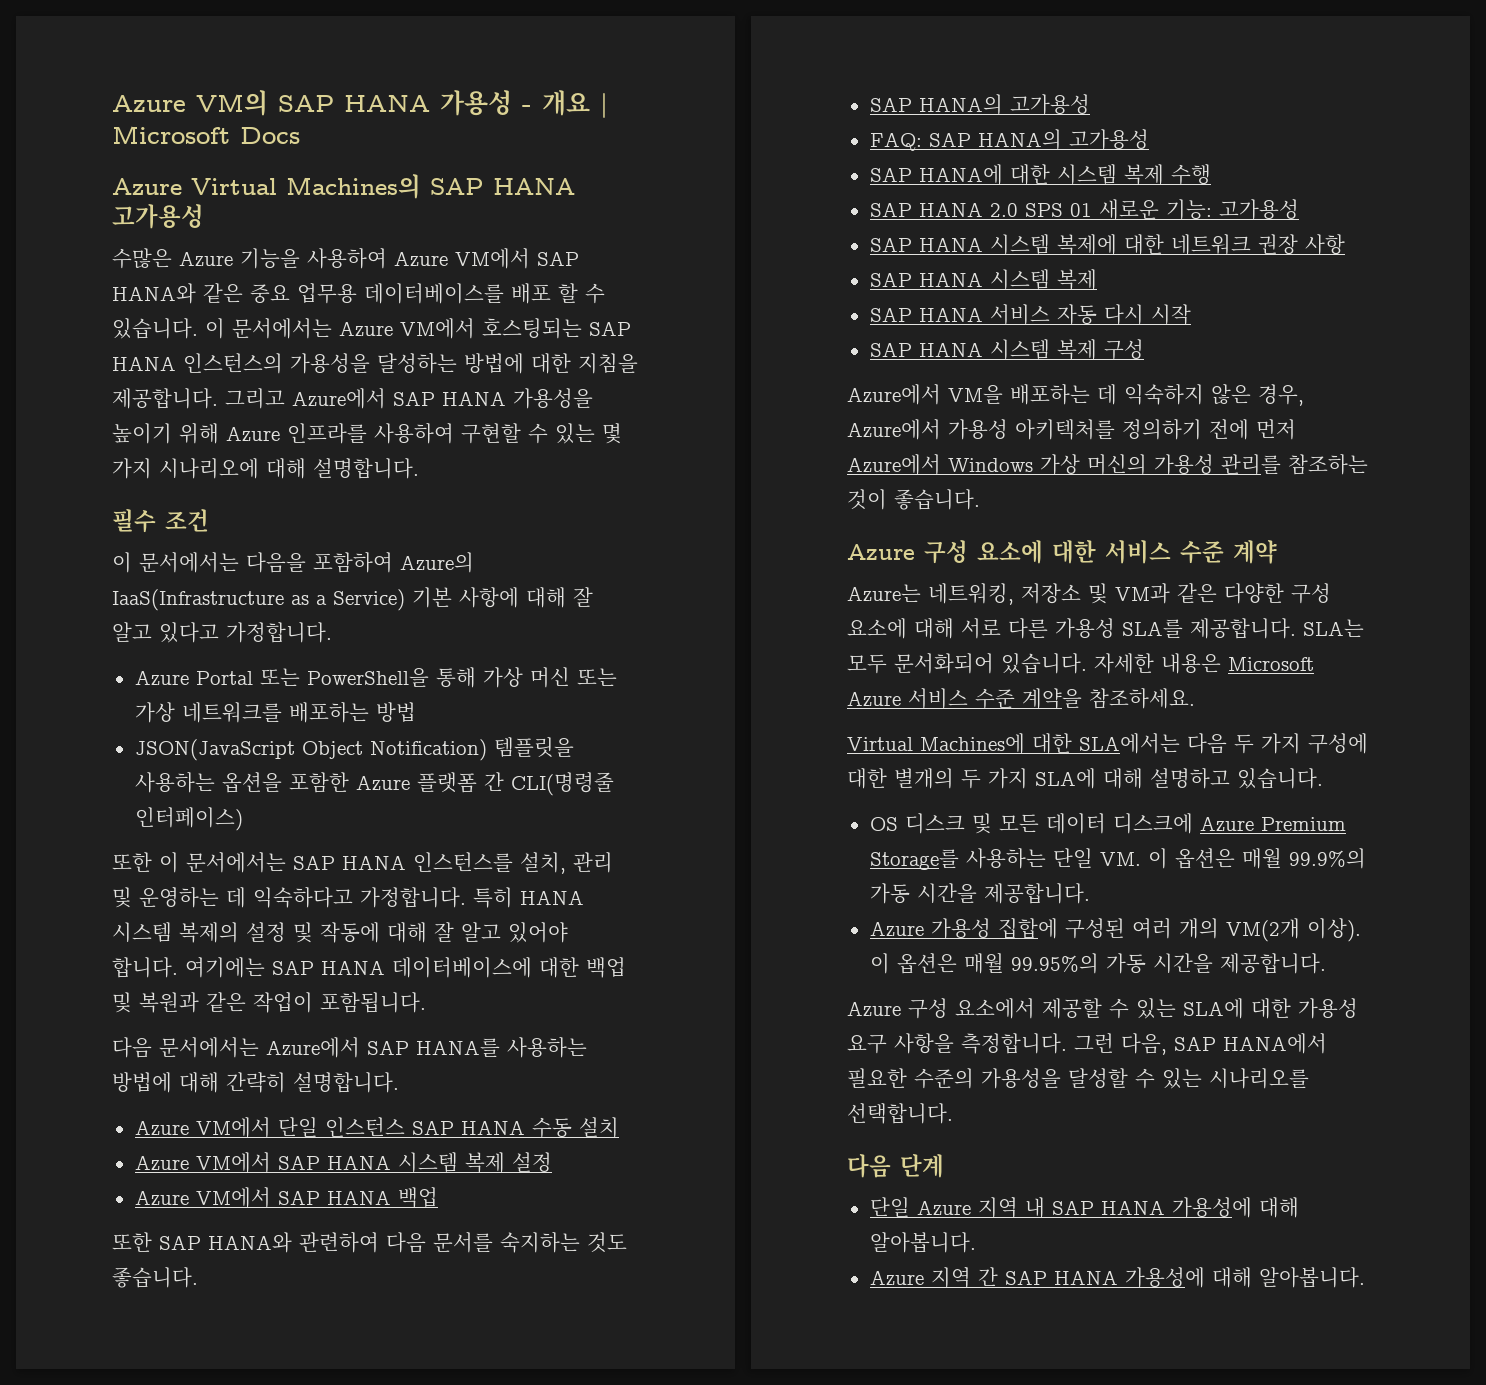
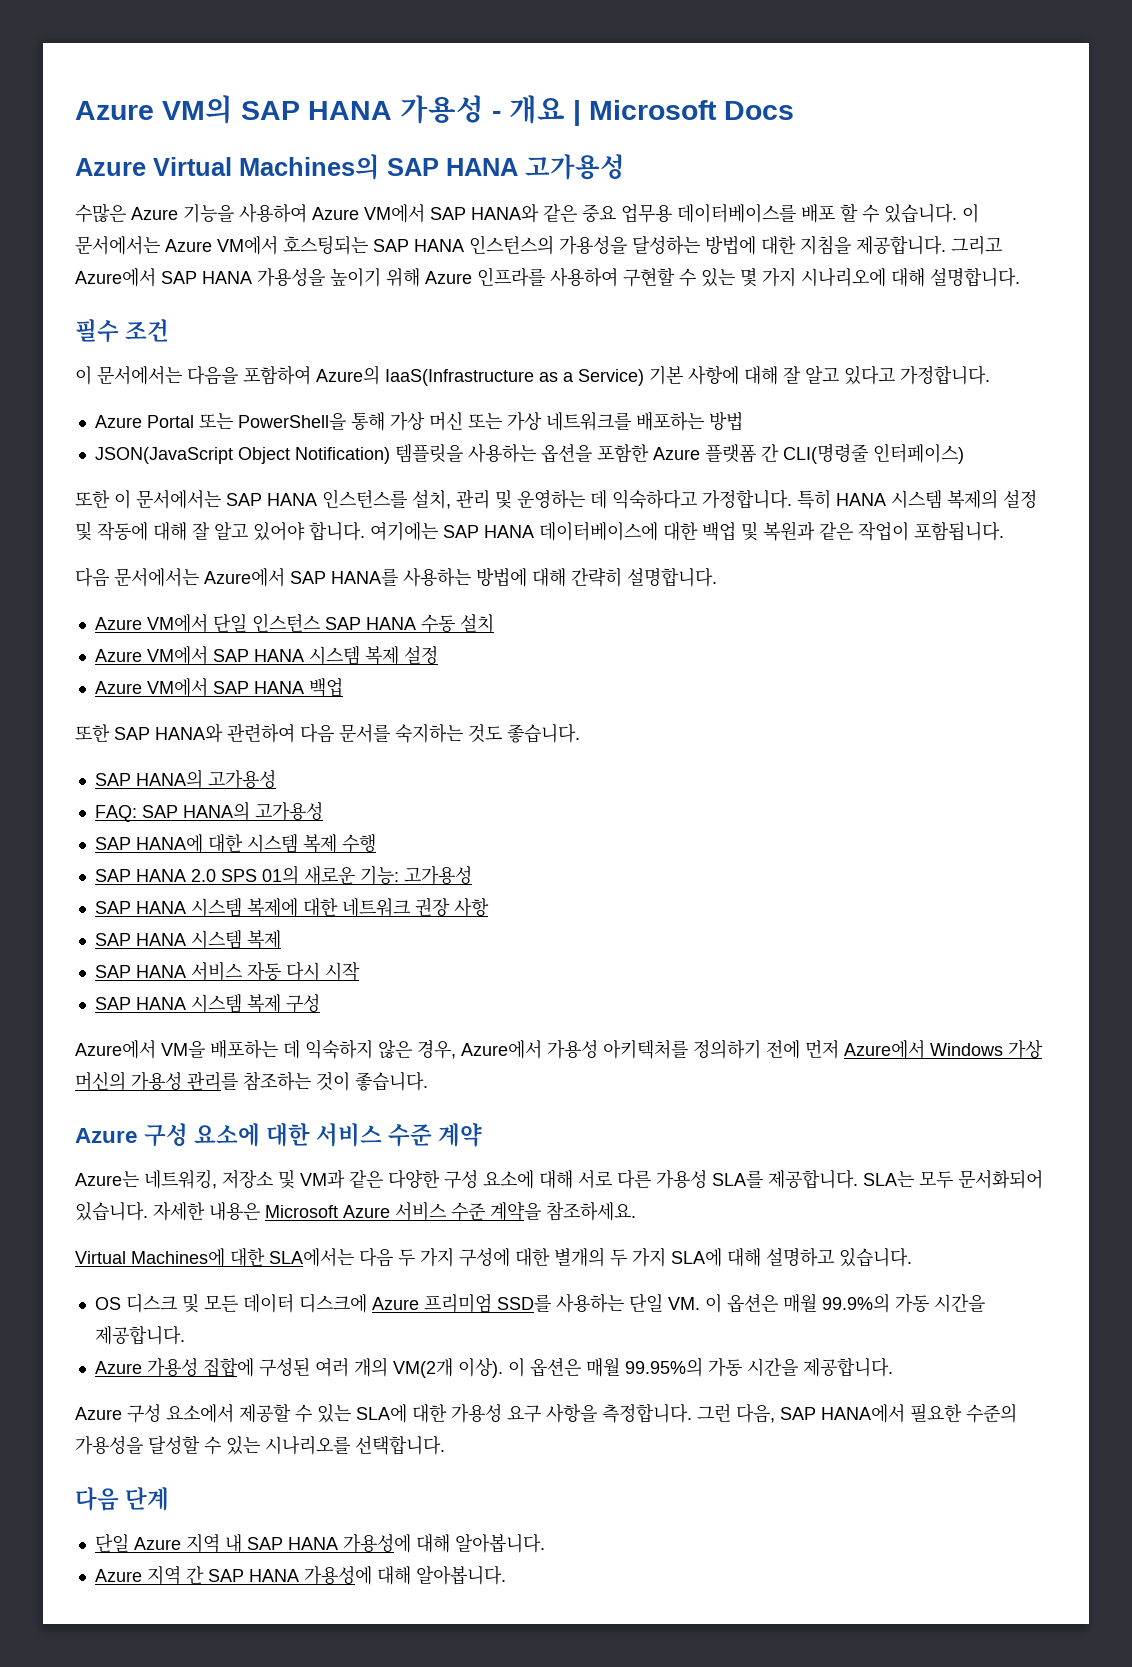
[1069,203,1092,217] 01 -> [261,865,299,885] 01의
[1260,817,1346,831] [869,849,959,870] Premium Storage를 -> [423,1294,551,1313] 프리미엄 SSD를

